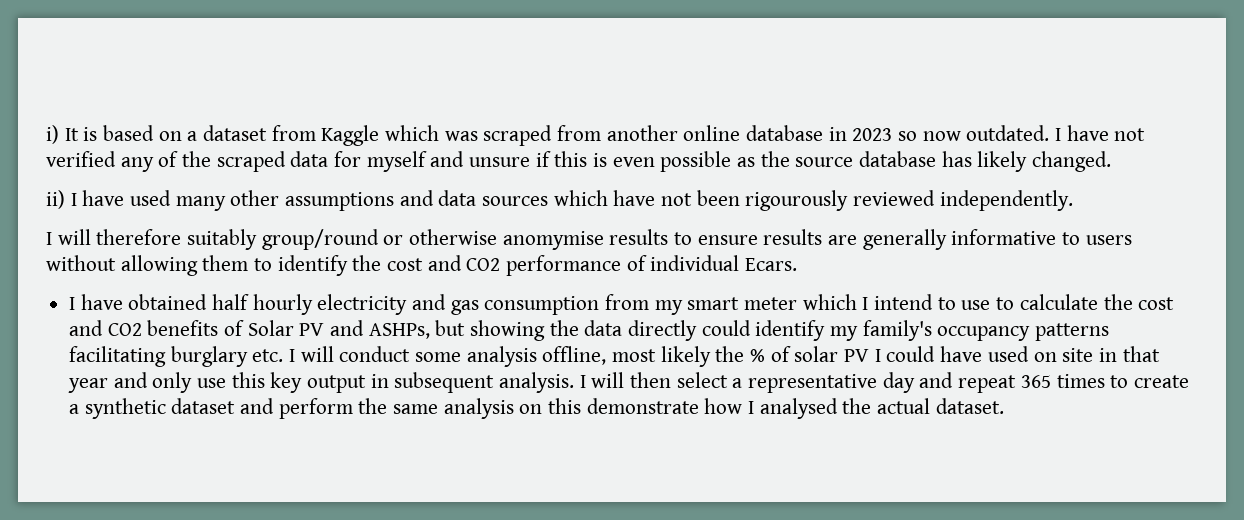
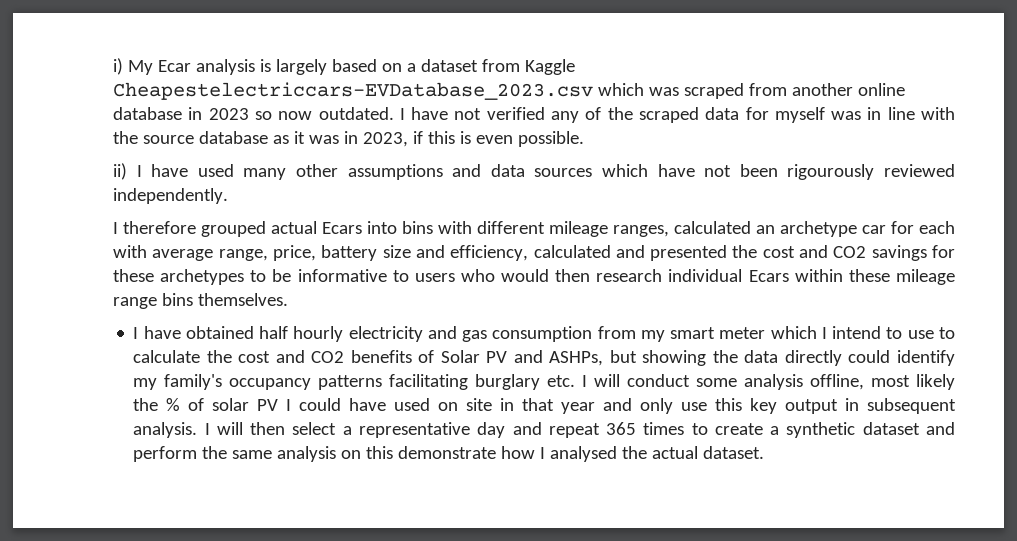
[64,127,98,141] It is -> [127,59,327,75] My Ecar analysis is largely
(380, 135) none -> [113,82,593,100] Cheapestelectriccars-EVDatabase_2023.csv
[430,151,1112,172] and unsure if this is even possible as the source database has likely changed. -> [831,107,955,120] [113,131,584,147] was in line with the source database as it was in 2023, if this is even possible.
[57,229,1132,250] [46,255,798,276] will therefore suitably group/round or otherwise anomymise results to ensure results are generally informative to users without allowing them to identify the cost and CO2 performance of individual Ecars. -> [123,221,955,237] [113,245,955,261] [113,269,955,285] [113,293,288,309] therefore grouped actual Ecars into bins with different mileage ranges, calculated an archetype car for each with average range, price, battery size and efficiency, calculated and presented the cost and CO2 savings for these archetypes to be informative to users who would then research individual Ecars within these mileage range bins themselves.

